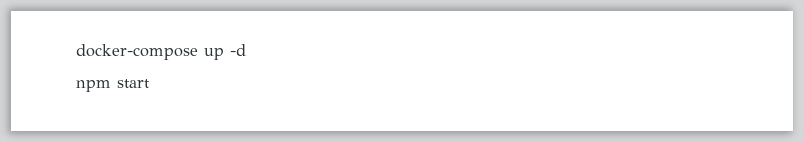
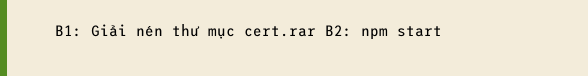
[76,44,246,60] docker-compose up -d // -> [55,24,352,39] B1: Giải nén thư mục cert.rar B2:

